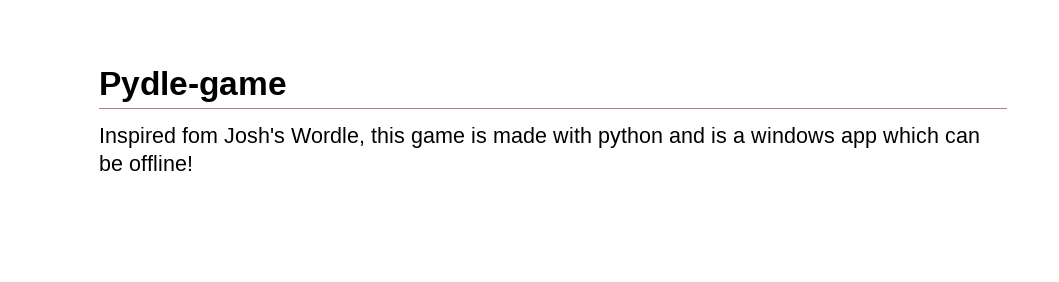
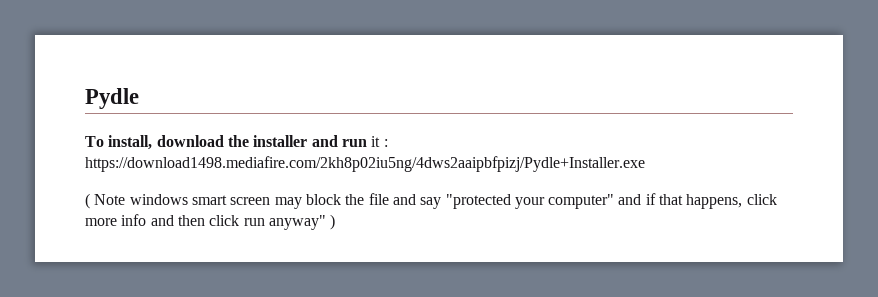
[99,71,287,102] [99,127,980,148] [99,155,193,171] Pydle-game // Inspired fom Josh's Wordle, this game is made with python and is a windows app which can be offline! -> [85,88,139,109] [85,135,388,150] [85,156,645,172] [85,193,777,209] [85,214,336,230] Pydle // To install, download the installer and run it : https://download1498.mediafire.com/2kh8p02iu5ng/4dws2aaipbfpizj/Pydle+Installer.exe // ( Note windows smart screen may block the file and say "protected your computer" and if that happens, click more info and then click run anyway" )

